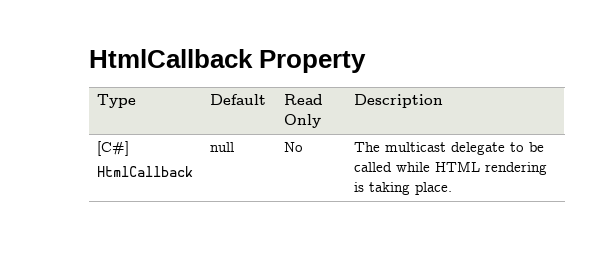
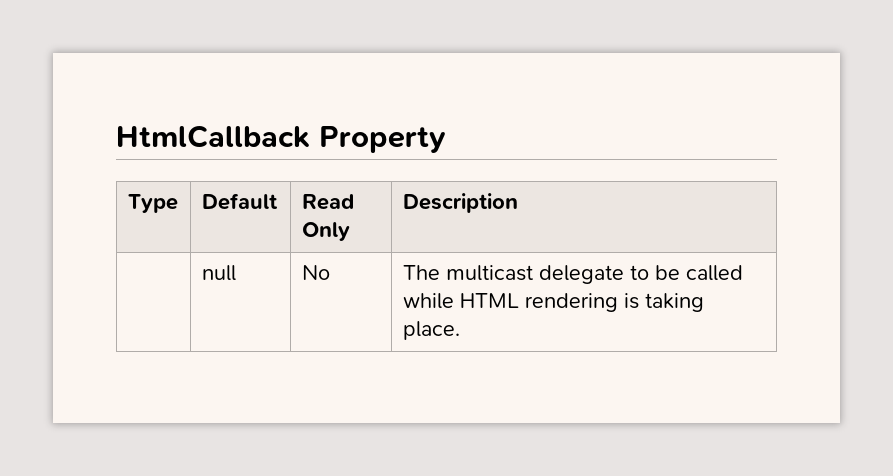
[97,141,130,156] [97,166,194,177] [C#] // HtmlCallback -> (518, 203) none

